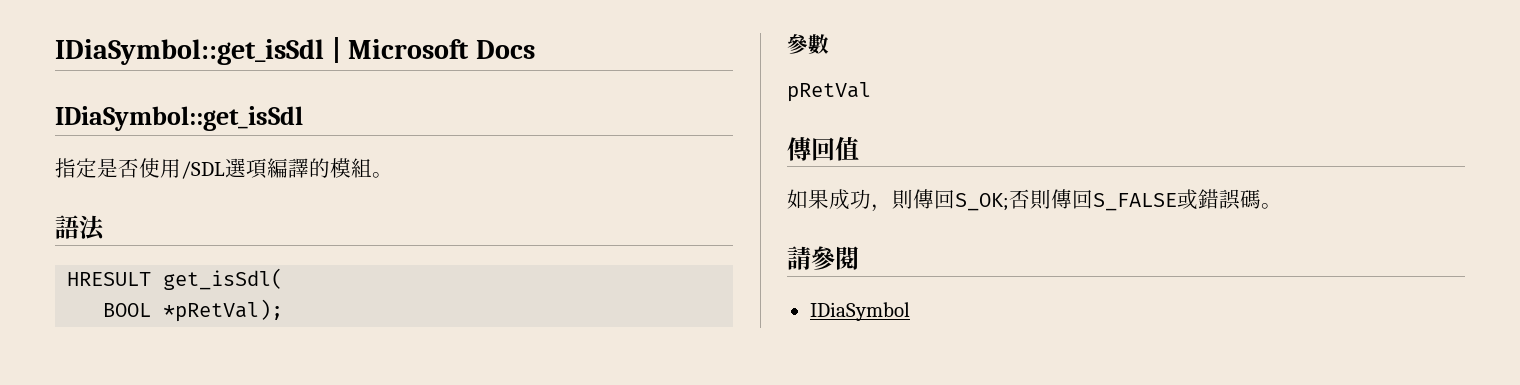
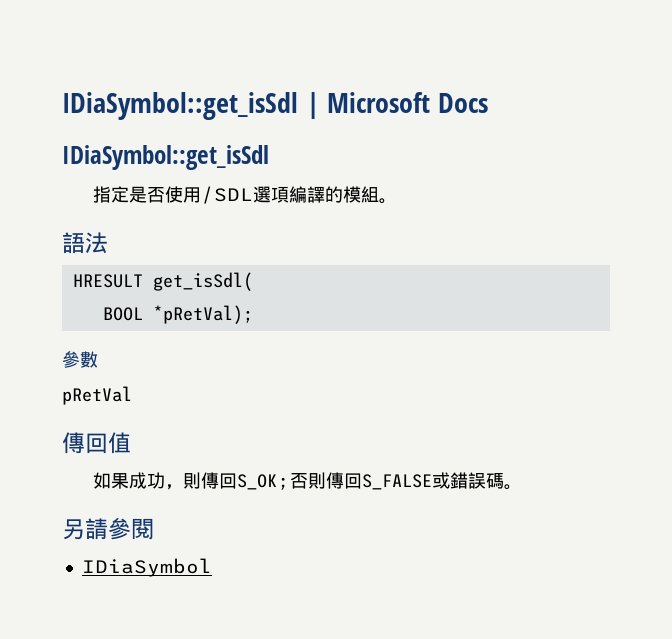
(1282, 206) none -> [62,519,85,540] 另

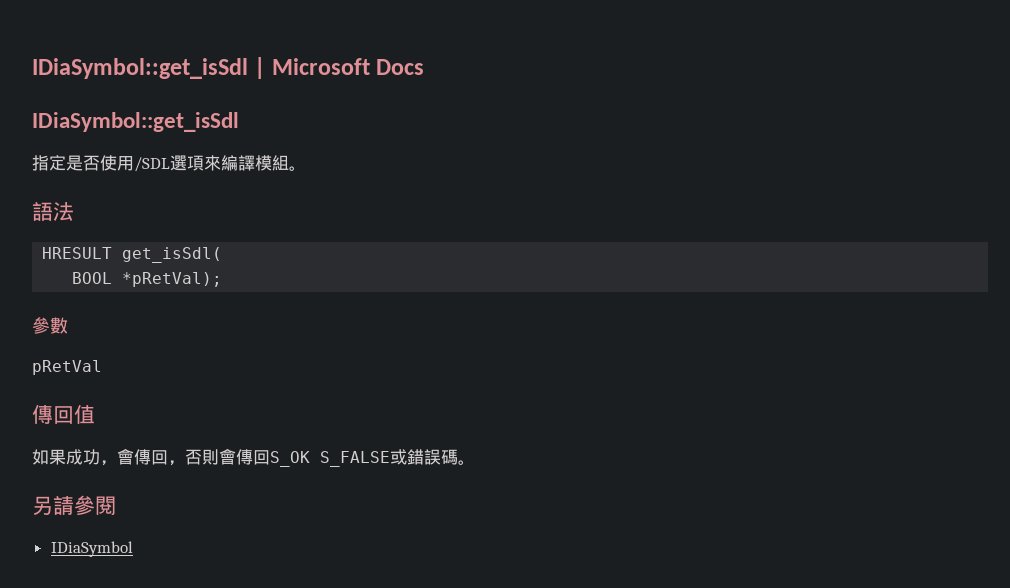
[288,186,343,203] 編譯的 -> [204,155,255,171] 來編譯
[182,472,362,490] 則傳回S_OK;否則傳回 -> [117,448,310,467] 會傳回，否則會傳回S_OK

